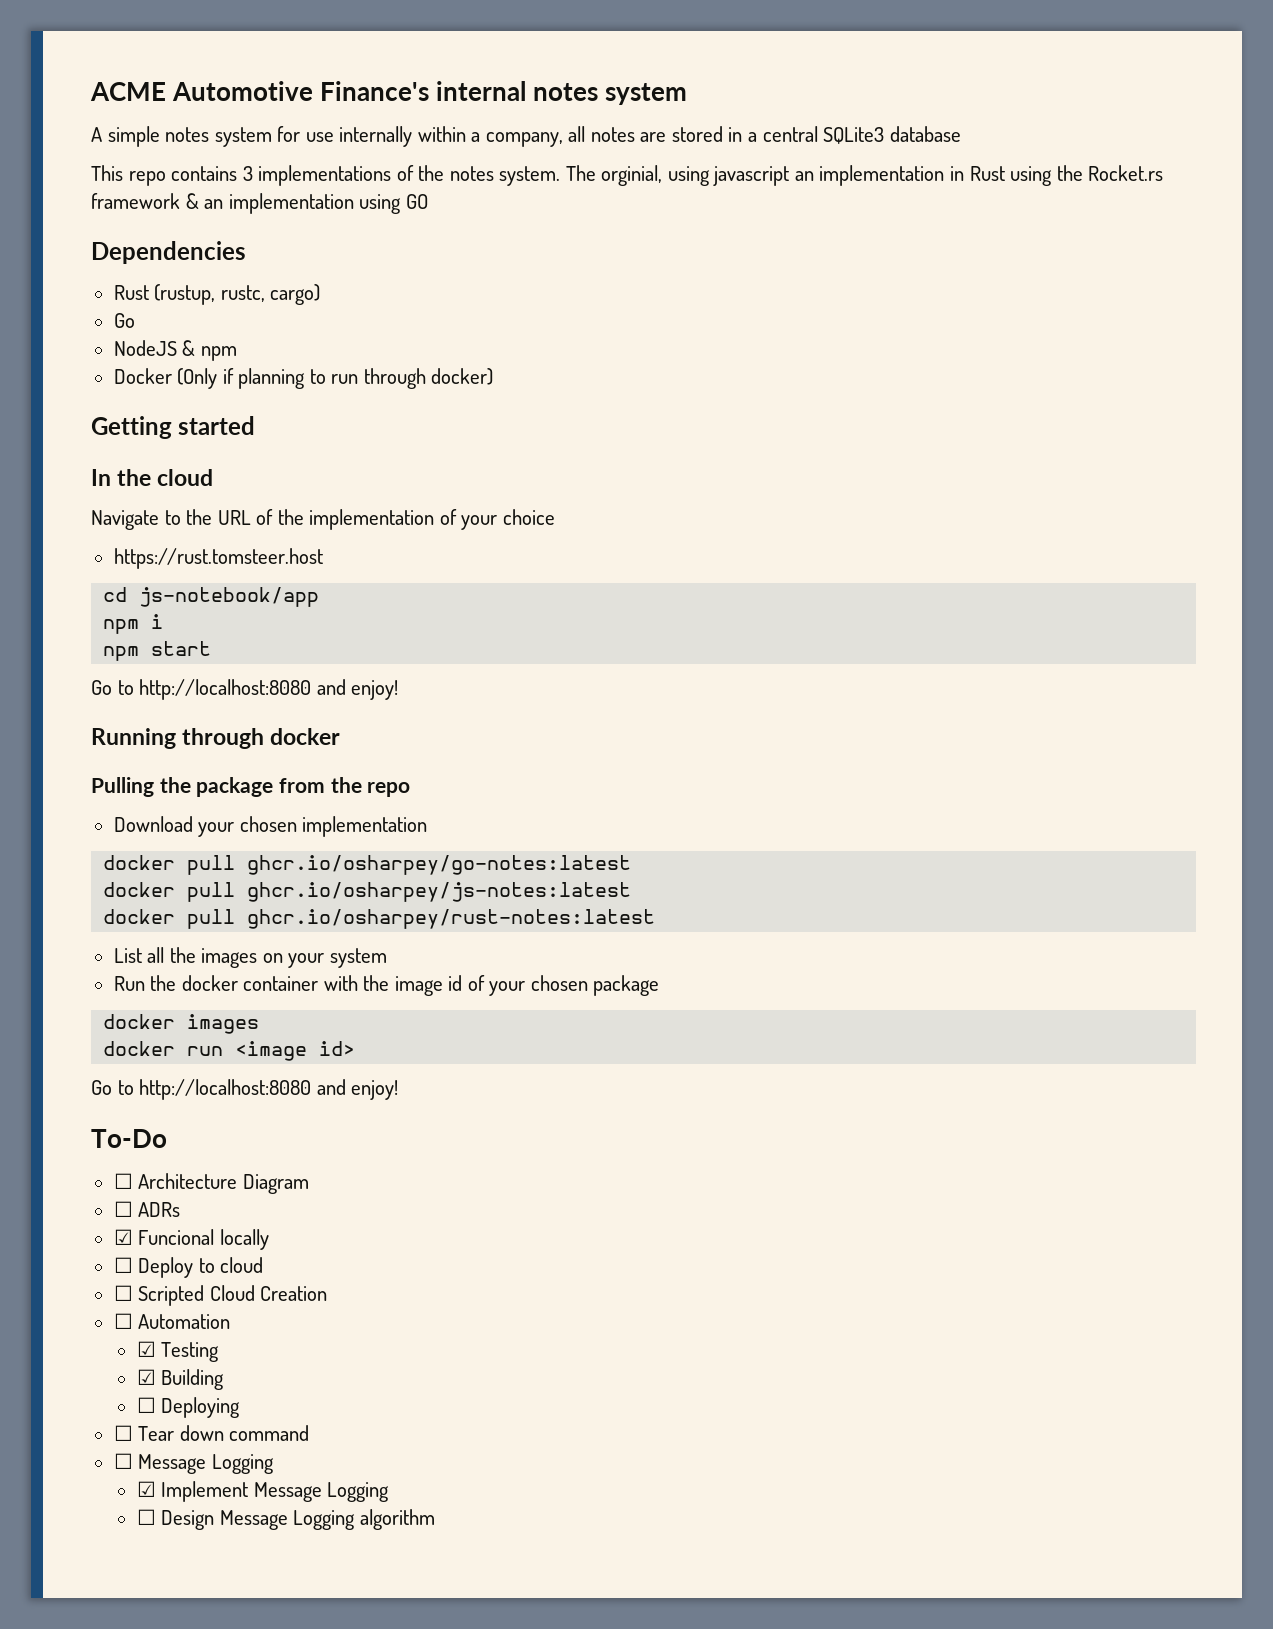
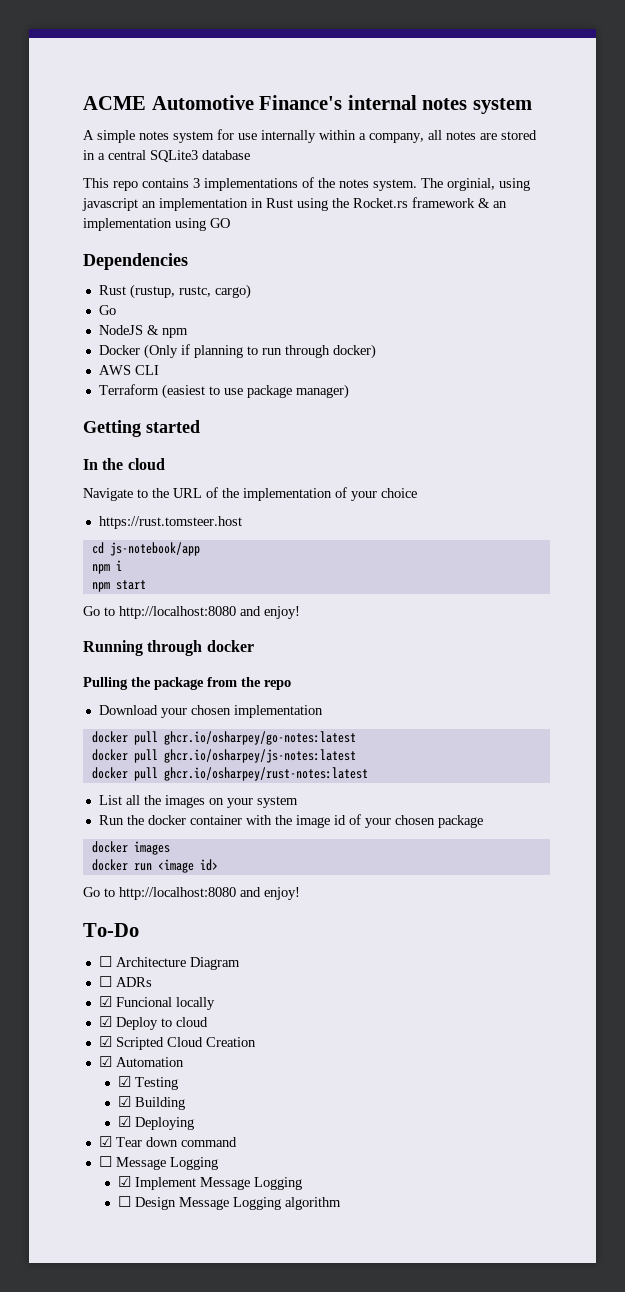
(494, 376) none -> [98,365,159,375] [98,384,349,399] // AWS CLI // Terraform (easiest to use package manager)
[113,1257,133,1273] ☐ -> [98,1016,112,1027] ☑
[113,1285,133,1301] ☐ -> [98,1036,112,1047] ☑
[113,1313,133,1329] ☐ -> [98,1056,112,1067] ☑
[136,1397,156,1413] ☐ -> [118,1116,132,1127] ☑
[113,1425,133,1441] ☐ -> [98,1136,112,1147] ☑

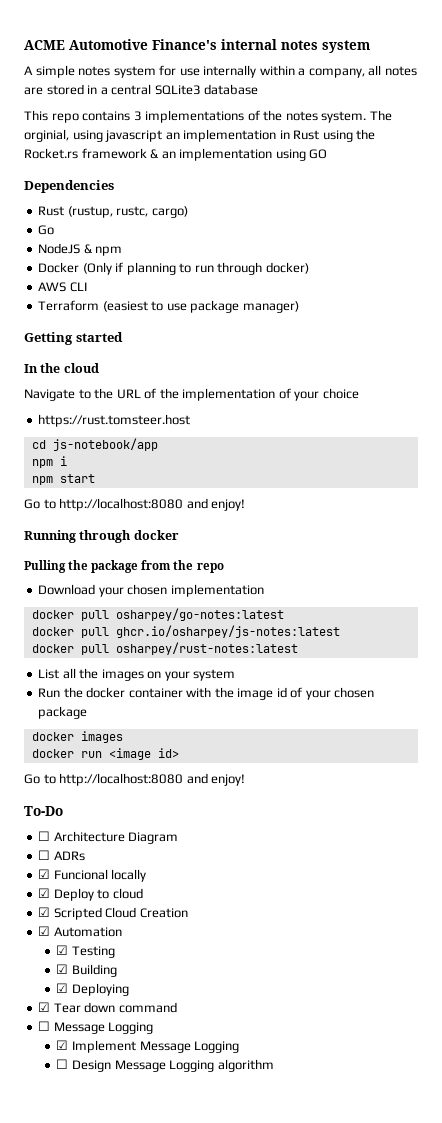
[163,731,356,745] ghcr.io/osharpey/go-notes:latest -> [115,608,284,621] osharpey/go-notes:latest
[163,767,368,781] ghcr.io/osharpey/rust-notes:latest -> [115,642,298,655] osharpey/rust-notes:latest

